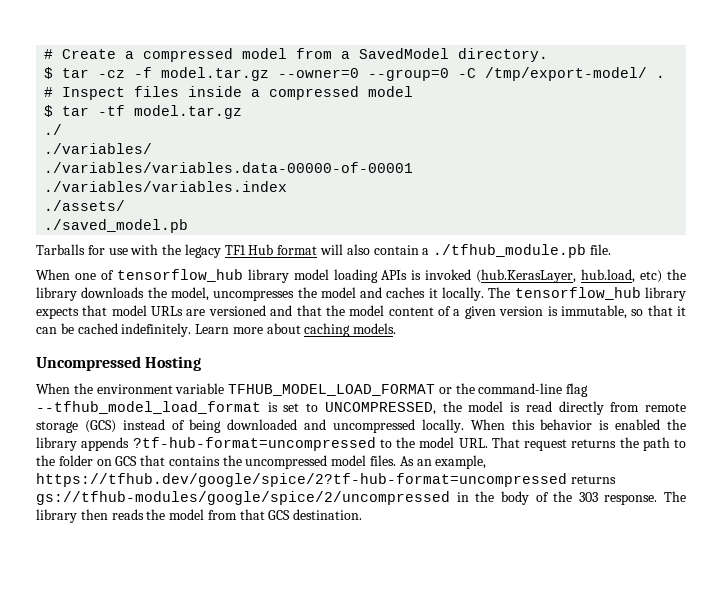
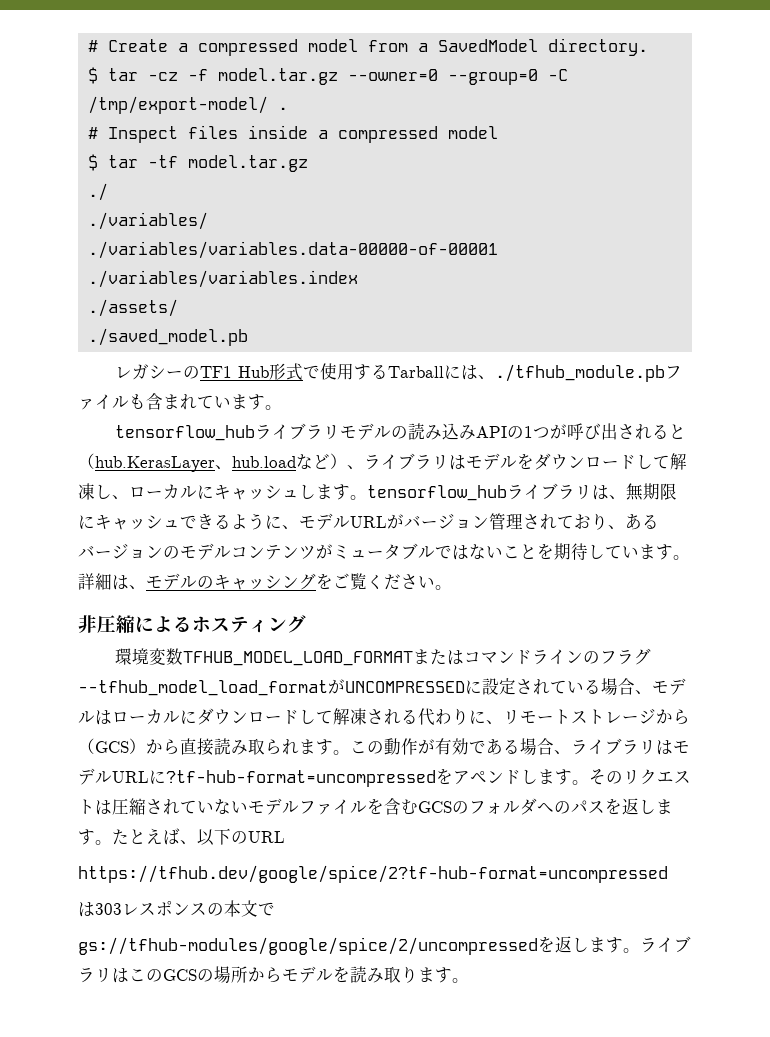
[36,244,611,258] [36,269,686,283] [36,287,687,301] [36,305,686,319] [36,323,397,337] [36,356,202,371] [36,383,589,397] [36,401,687,415] [36,419,686,433] [36,437,686,451] [36,455,487,469] [36,473,616,487] [36,491,686,505] [36,509,363,523] Tarballs for use with the legacy TF1 Hub format will also contain a ./tfhub_module.pb file. // When one of tensorflow_hub library model loading APIs is invoked (hub.KerasLayer, hub.load, etc) the library downloads the model, uncompresses the model and caches it locally. The tensorflow_hub library expects that model URLs are versioned and that the model content of a given version is immutable, so that it can be cached indefinitely. Learn more about caching models. // Uncompressed Hosting // When the environment variable TFHUB_MODEL_LOAD_FORMAT or the command-line flag --tfhub_model_load_format is set to UNCOMPRESSED, the model is read directly from remote storage (GCS) instead of being downloaded and uncompressed locally. When this behavior is enabled the library appends ?tf-hub-format=uncompressed to the model URL. That request returns the path to the folder on GCS that contains the uncompressed model files. As an example, https://tfhub.dev/google/spice/2?tf-hub-format=uncompressed returns gs://tfhub-modules/google/spice/2/uncompressed in the body of the 303 response. The library then reads the model from that GCS destination. -> [114,363,682,382] [78,393,282,410] [114,423,686,441] [78,453,687,472] [78,483,677,501] [78,513,659,530] [78,543,690,560] [78,573,452,590] [78,615,306,633] [114,648,651,666] [78,678,686,696] [78,708,690,726] [78,738,690,756] [78,768,691,787] [78,798,673,815] [78,828,285,846] [78,865,668,883] [78,900,275,917] [78,936,691,955] [78,966,469,983] レガシーのTF1 Hub形式で使用するTarballには、./tfhub_module.pbファイルも含まれています。 // tensorflow_hubライブラリモデルの読み込みAPIの1つが呼び出されると（hub.KerasLayer、hub.loadなど）、ライブラリはモデルをダウンロードして解凍し、ローカルにキャッシュします。tensorflow_hubライブラリは、無期限にキャッシュできるように、モデルURLがバージョン管理されており、あるバージョンのモデルコンテンツがミュータブルではないことを期待しています。詳細は、モデルのキャッシングをご覧ください。 // 非圧縮によるホスティング // 環境変数TFHUB_MODEL_LOAD_FORMATまたはコマンドラインのフラグ--tfhub_model_load_formatがUNCOMPRESSEDに設定されている場合、モデルはローカルにダウンロードして解凍される代わりに、リモートストレージから（GCS）から直接読み取られます。この動作が有効である場合、ライブラリはモデルURLに?tf-hub-format=uncompressedをアペンドします。そのリクエストは圧縮されていないモデルファイルを含むGCSのフォルダへのパスを返します。たとえば、以下のURL // https://tfhub.dev/google/spice/2?tf-hub-format=uncompressed // は303レスポンスの本文で // gs://tfhub-modules/google/spice/2/uncompressedを返します。ライブラリはこのGCSの場所からモデルを読み取ります。

